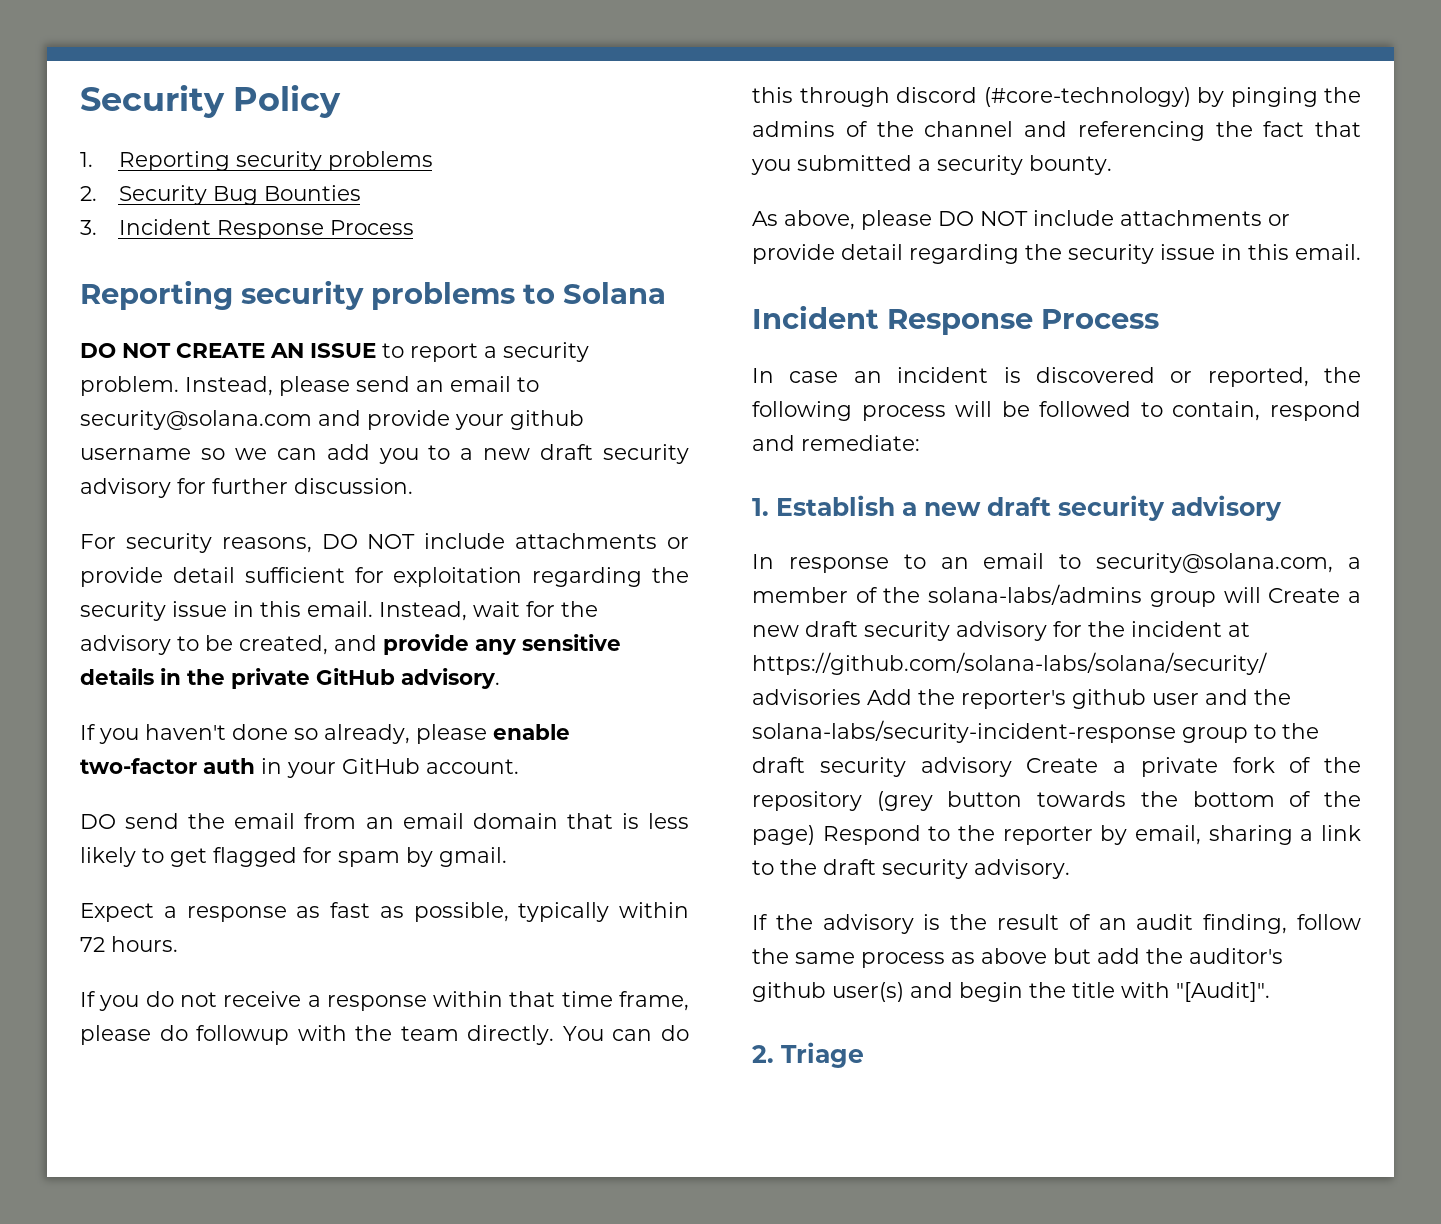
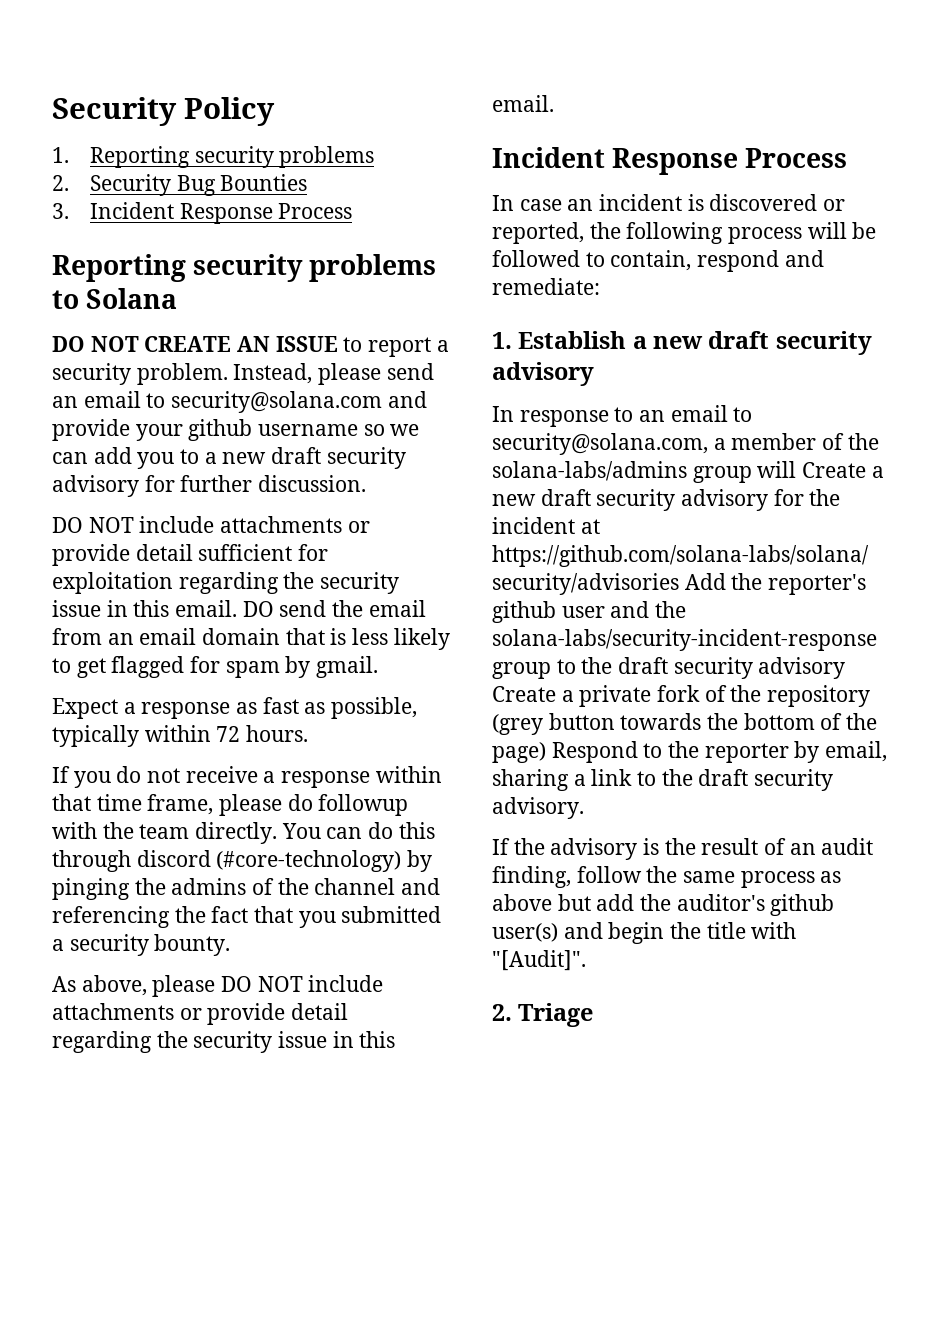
[80,533,312,553] For security reasons, -> (367, 483) none
[379,601,598,621] [80,634,621,655] [80,668,500,689] [80,724,570,744] [80,758,519,778] Instead, wait for the advisory to be created, and provide any sensitive details in the private GitHub advisory. // If you haven't done so already, please enable two-factor auth in your GitHub account. // -> (238, 608) none

